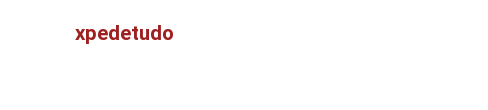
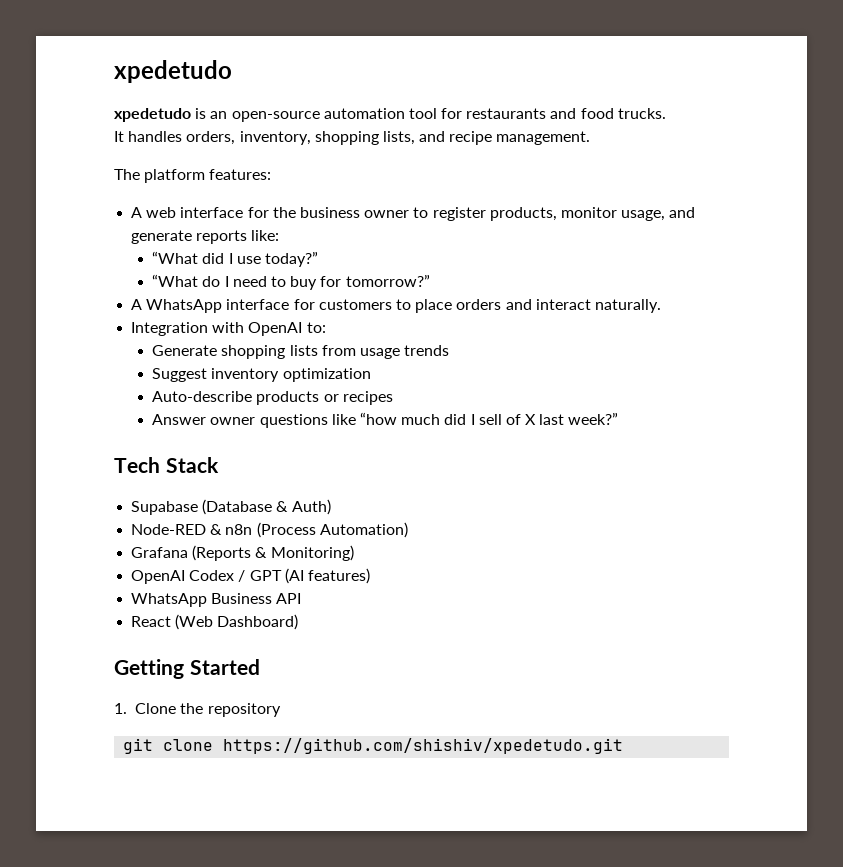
[75,25,174,44] xpedetudo -> [114,60,232,83] [114,108,666,122] [114,131,591,145] [114,169,272,183] [131,207,696,221] [131,230,280,244] [152,251,318,267] [152,274,430,290] [131,299,661,313] [131,322,326,336] [152,345,450,359] [152,368,371,382] [152,391,393,405] [152,412,619,428] [114,457,219,473] [131,499,331,515] [131,522,408,538] [131,545,354,561] [131,568,370,584] [131,593,302,607] [131,614,299,630] [114,659,260,679] [114,703,281,717] [123,738,624,754] xpedetudo // xpedetudo is an open-source automation tool for restaurants and food trucks. // It handles orders, inventory, shopping lists, and recipe management. // The platform features: // A web interface for the business owner to register products, monitor usage, and generate reports like: // “What did I use today?” // “What do I need to buy for tomorrow?” // A WhatsApp interface for customers to place orders and interact naturally. // Integration with OpenAI to: // Generate shopping lists from usage trends // Suggest inventory optimization // Auto-describe products or recipes // Answer owner questions like “how much did I sell of X last week?” // Tech Stack // Supabase (Database & Auth) // Node-RED & n8n (Process Automation) // Grafana (Reports & Monitoring) // OpenAI Codex / GPT (AI features) // WhatsApp Business API // React (Web Dashboard) // Getting Started // 1. Clone the repository // git clone https://github.com/shishiv/xpedetudo.git

